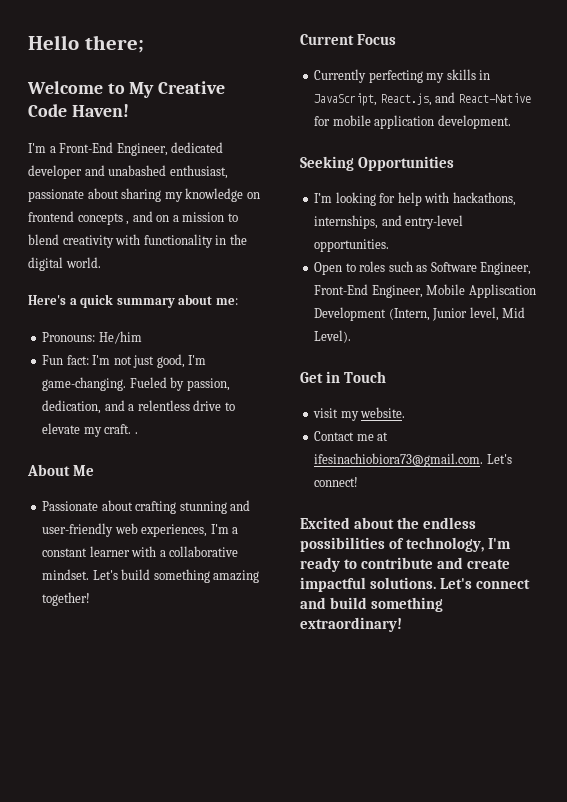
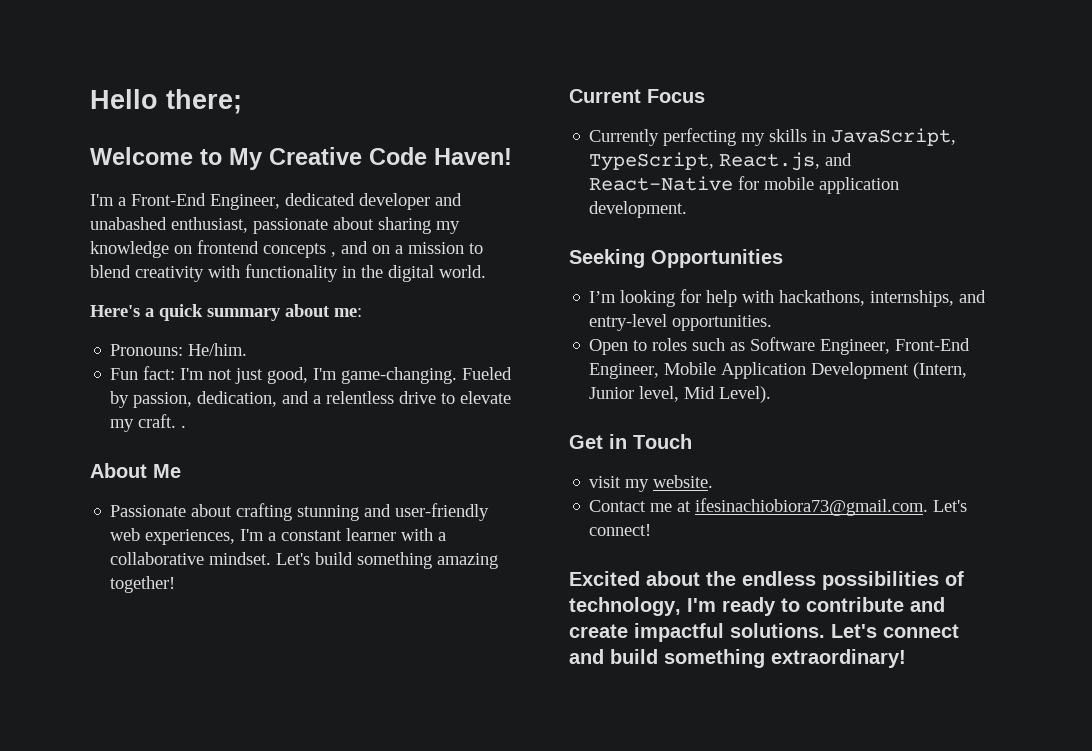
[98,331,142,344] He/him -> [188,343,248,356] He/him.
(378, 99) none -> [589,152,715,171] TypeScript,
[468,284,536,298] Appliscation -> [721,362,807,379] Application

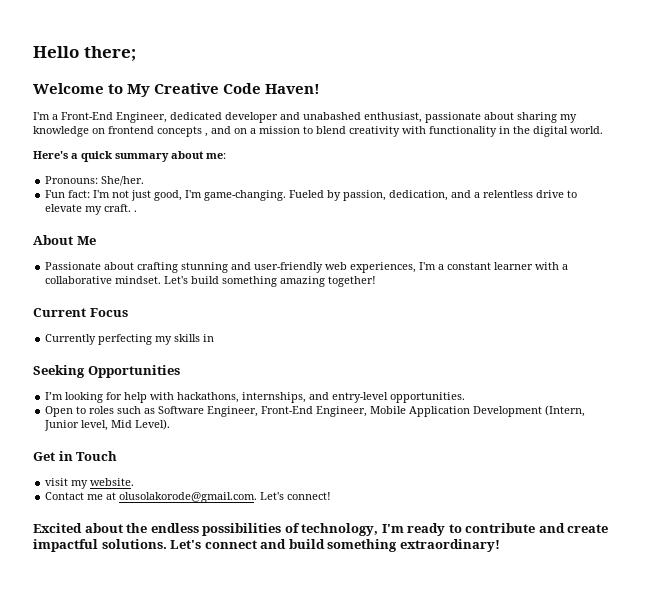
[188,343,248,356] He/him. -> [101,176,145,186] She/her.
[831,128,957,146] [589,152,853,171] [589,176,900,194] [589,201,688,218] JavaScript, TypeScript, React.js, and React-Native for mobile application development. -> (215, 338) none
[695,498,929,516] ifesinachiobiora73@gmail.com. -> [119,492,258,503] olusolakorode@gmail.com.

